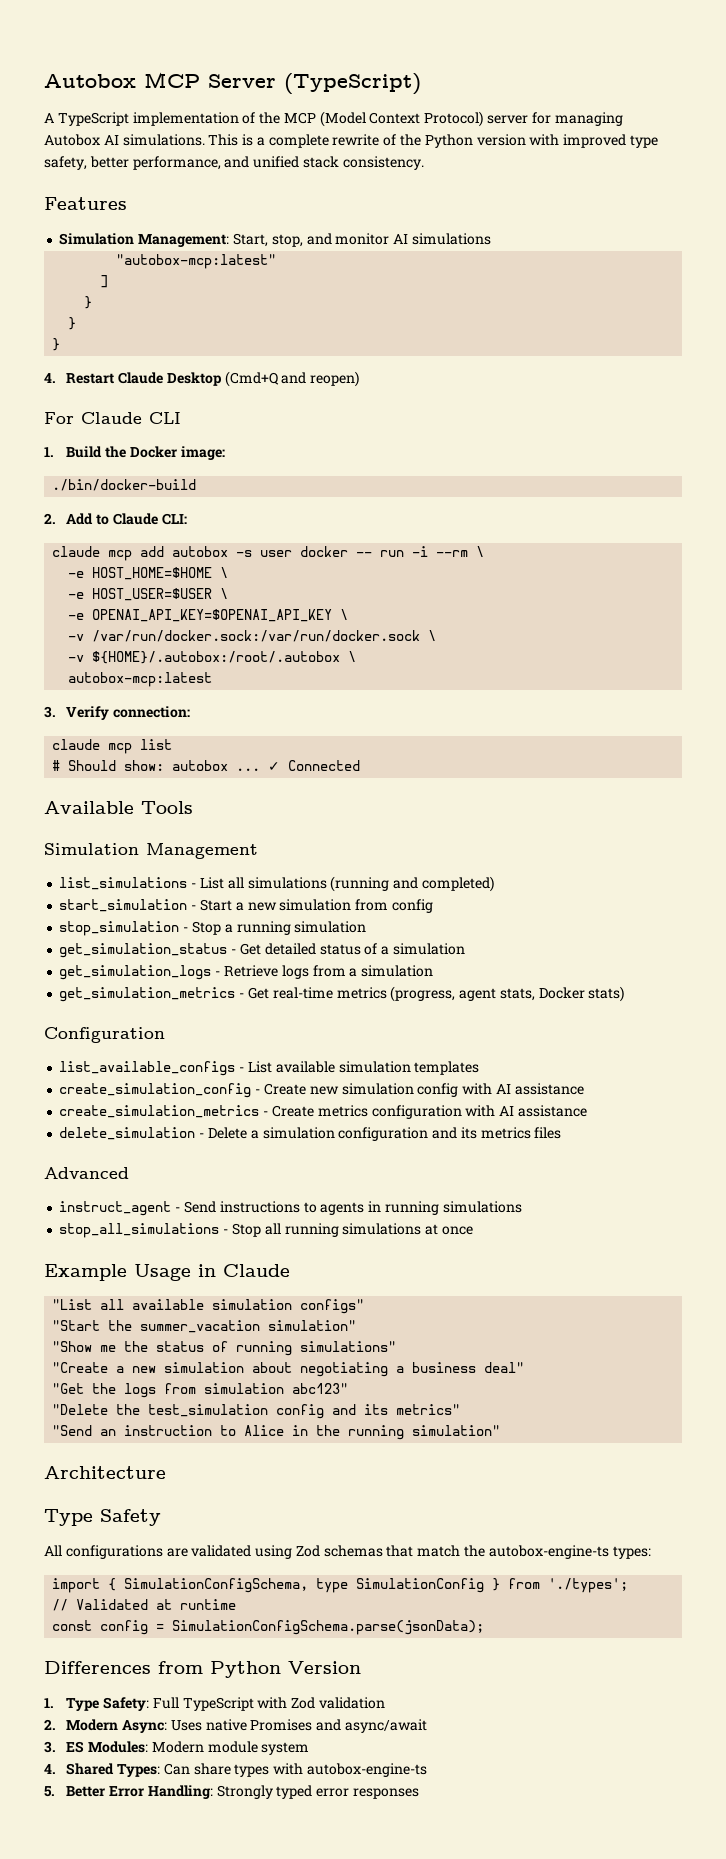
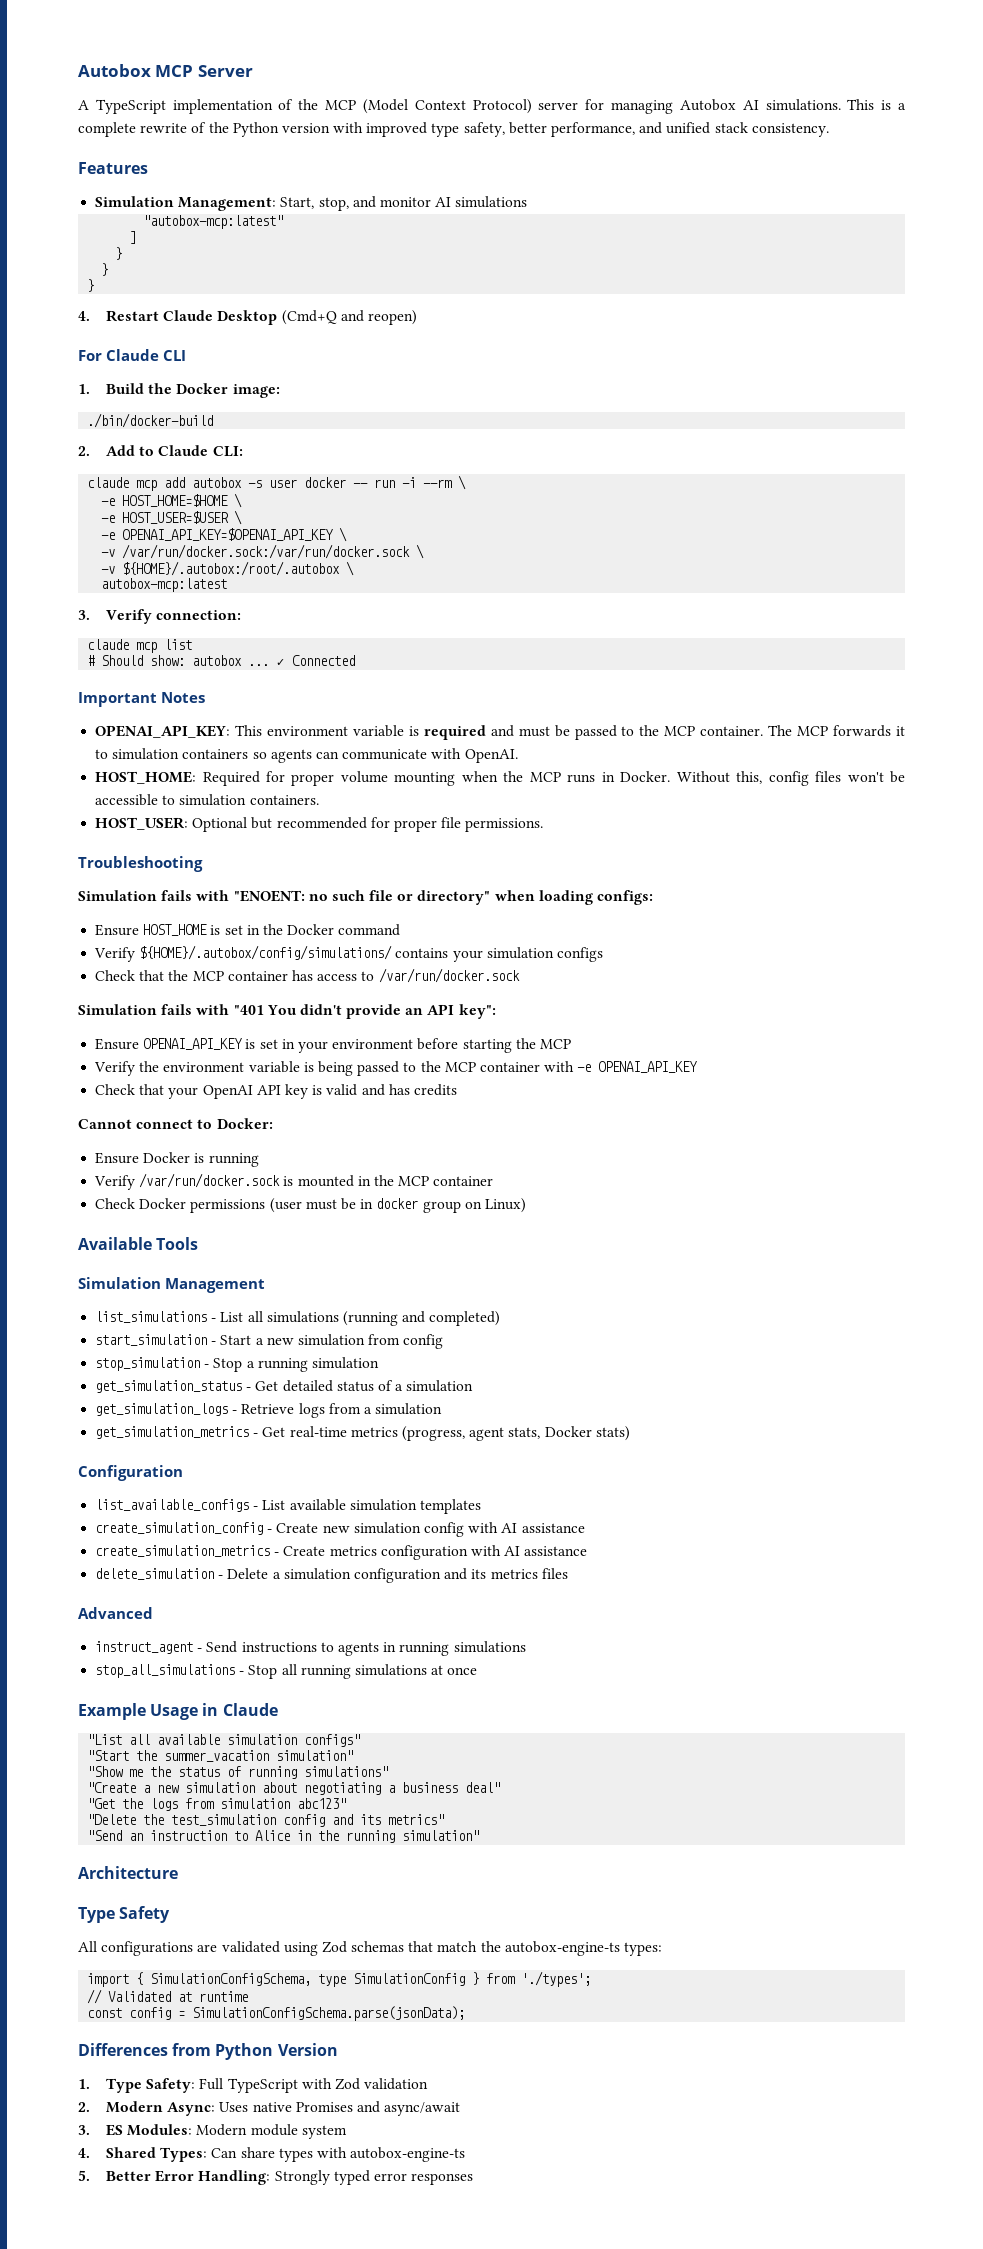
[284,73,421,95] (TypeScript) -> (253, 71) none
(361, 765) none -> [78,692,206,707] [95,725,906,740] [95,748,518,763] [95,771,906,786] [95,794,319,806] [95,817,544,832] [78,856,203,872] [78,890,654,905] [95,924,401,936] [94,945,603,962] [95,968,520,983] [78,1004,496,1019] [95,1038,571,1053] [94,1061,698,1076] [95,1084,457,1099] [78,1118,273,1129] [95,1152,259,1167] [94,1173,494,1190] [95,1198,526,1213] // Important Notes // OPENAI_API_KEY: This environment variable is required and must be passed to the MCP container. The MCP forwards it to simulation containers so agents can communicate with OpenAI. // HOST_HOME: Required for proper volume mounting when the MCP runs in Docker. Without this, config files won't be accessible to simulation containers. // HOST_USER: Optional but recommended for proper file permissions. // Troubleshooting // Simulation fails with "ENOENT: no such file or directory" when loading configs: // Ensure HOST_HOME is set in the Docker command // Verify ${HOME}/.autobox/config/simulations/ contains your simulation configs // Check that the MCP container has access to /var/run/docker.sock // Simulation fails with "401 You didn't provide an API key": // Ensure OPENAI_API_KEY is set in your environment before starting the MCP // Verify the environment variable is being passed to the MCP container with -e OPENAI_API_KEY // Check that your OpenAI API key is valid and has credits // Cannot connect to Docker: // Ensure Docker is running // Verify /var/run/docker.sock is mounted in the MCP container // Check Docker permissions (user must be in docker group on Linux)

